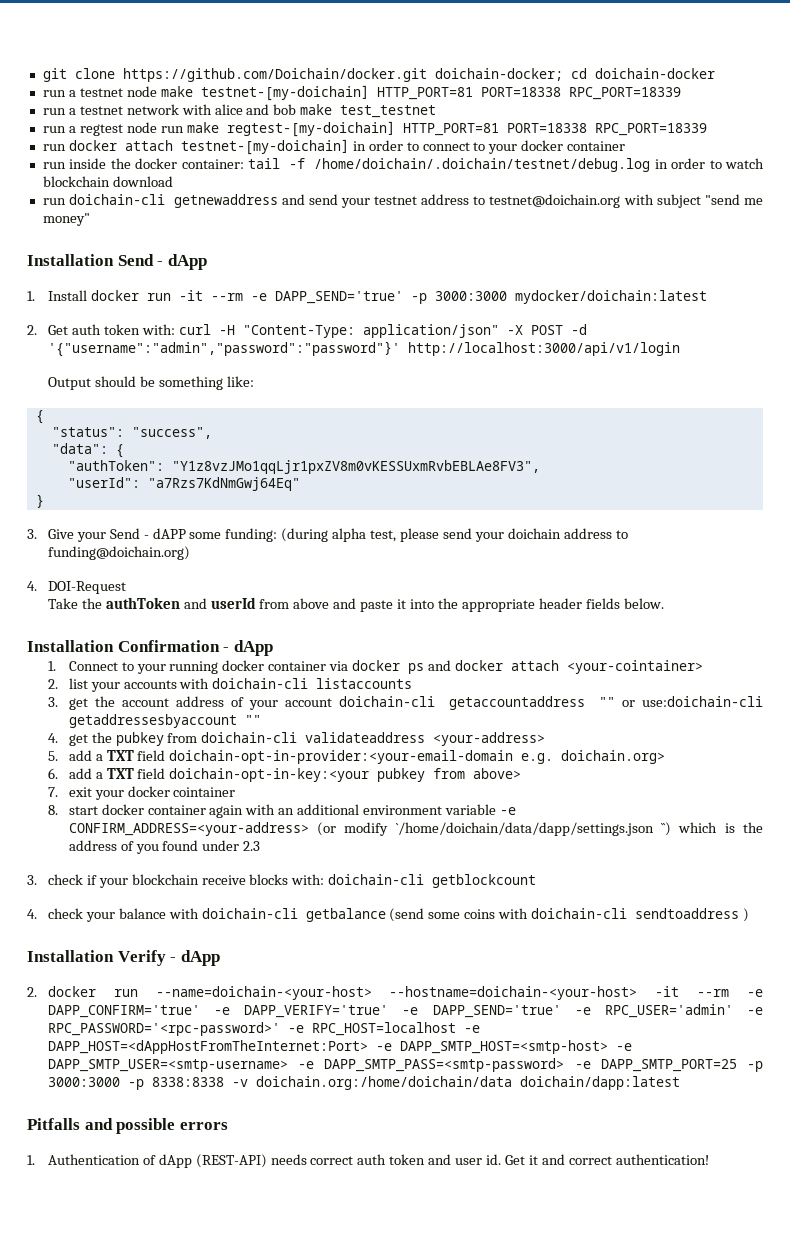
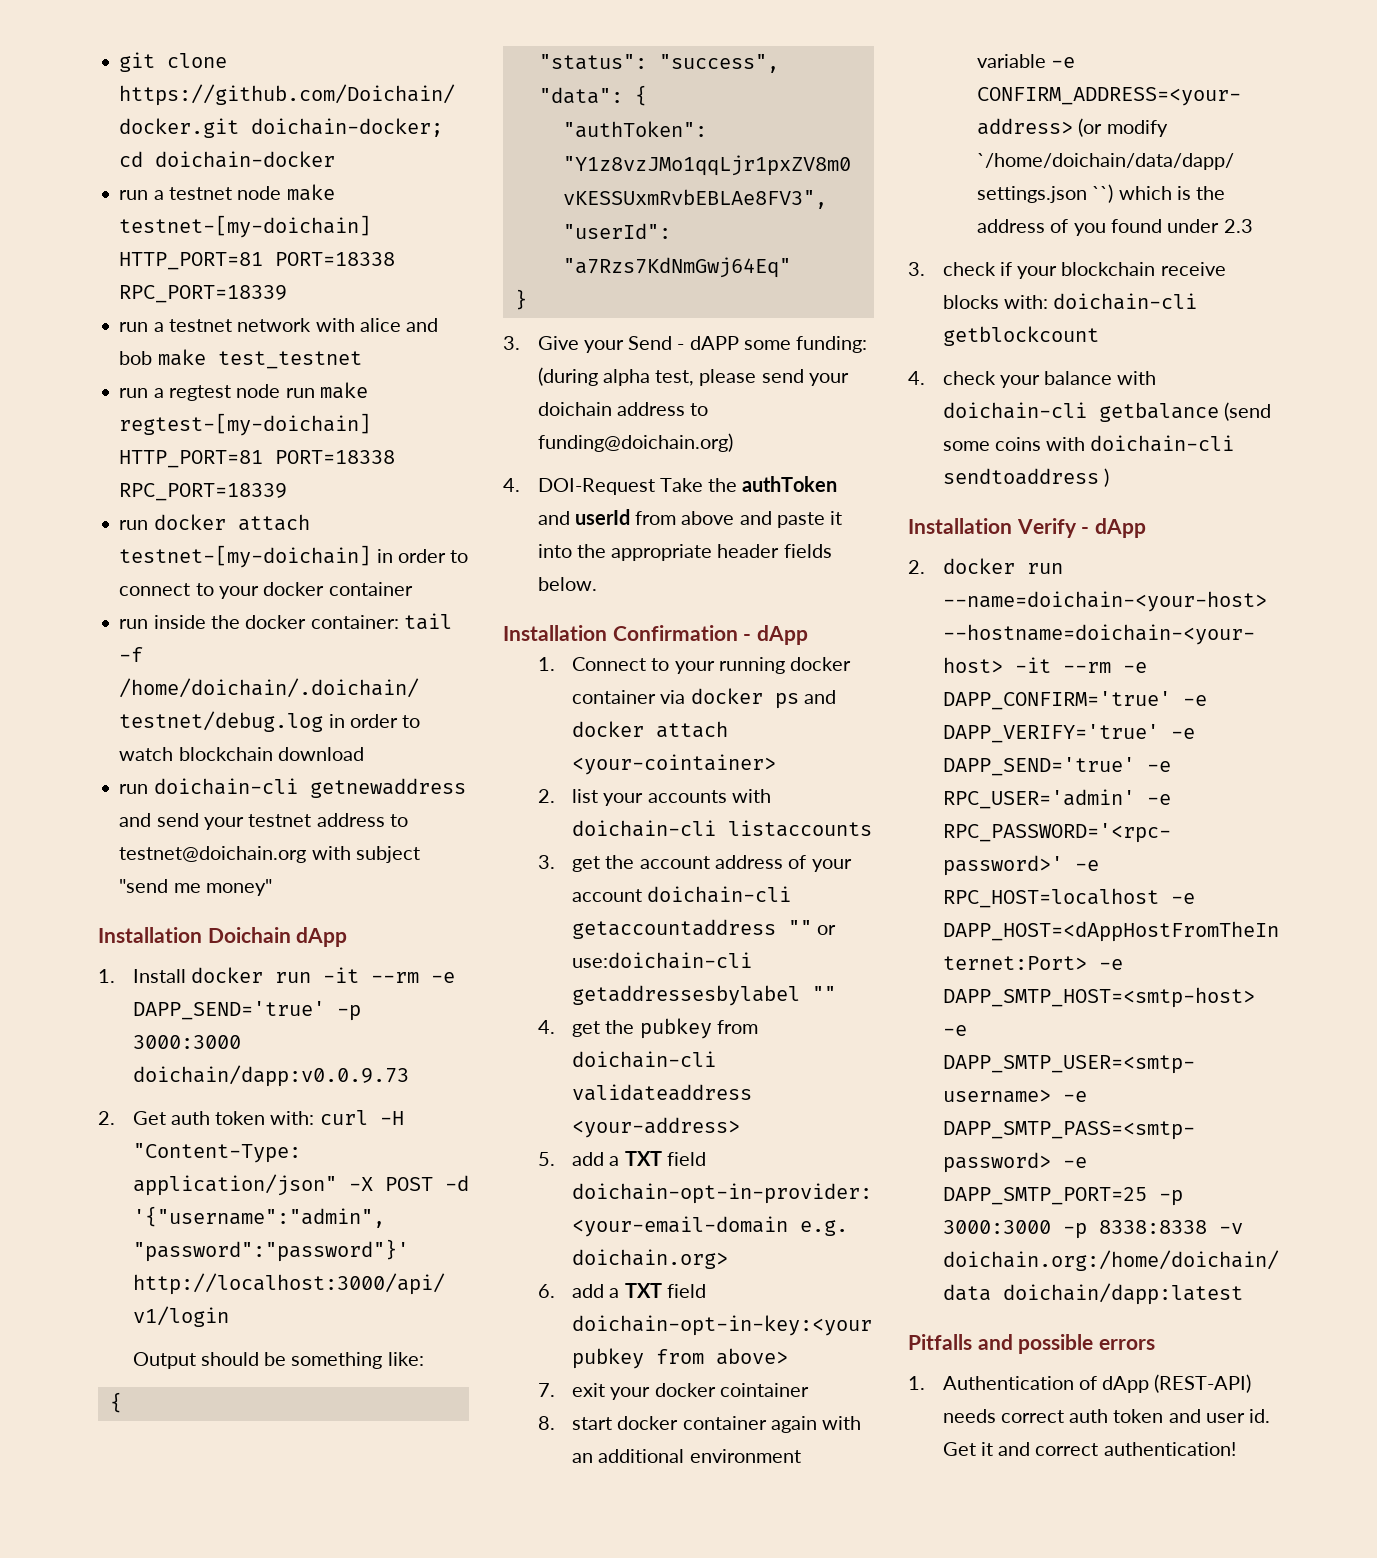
[117,254,164,266] Send - -> [207,927,291,943] Doichain
[514,290,707,304] mydocker/doichain:latest -> [132,1065,409,1087] doichain/dapp:v0.0.9.73
(126, 587) // -> (655, 486) none
[68,714,237,728] getaddressesbyaccount -> [572,985,801,1006] getaddressesbylabel

